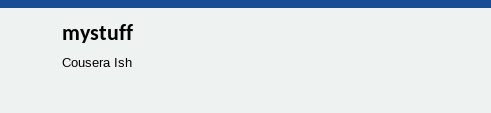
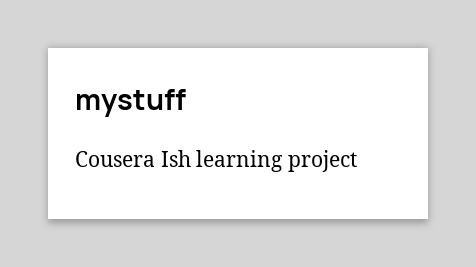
(132, 62) none -> [196,150,358,172] learning project

